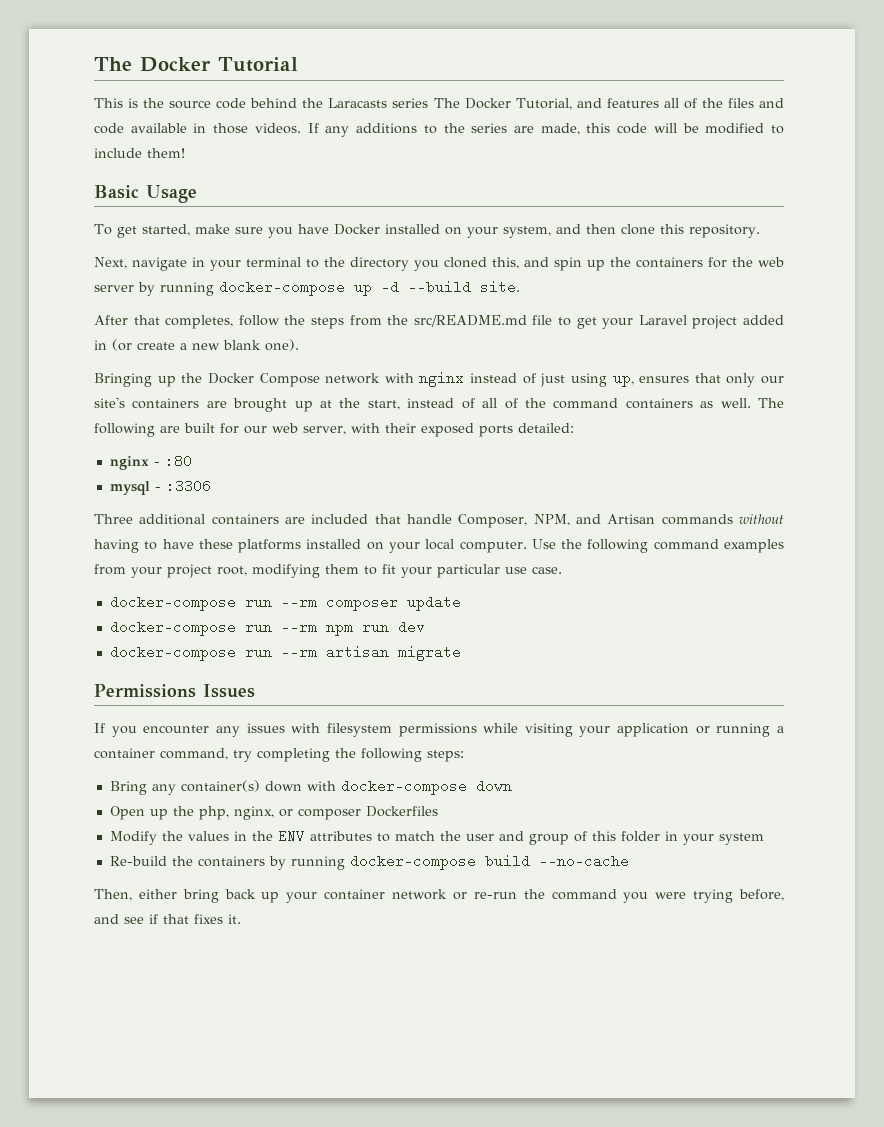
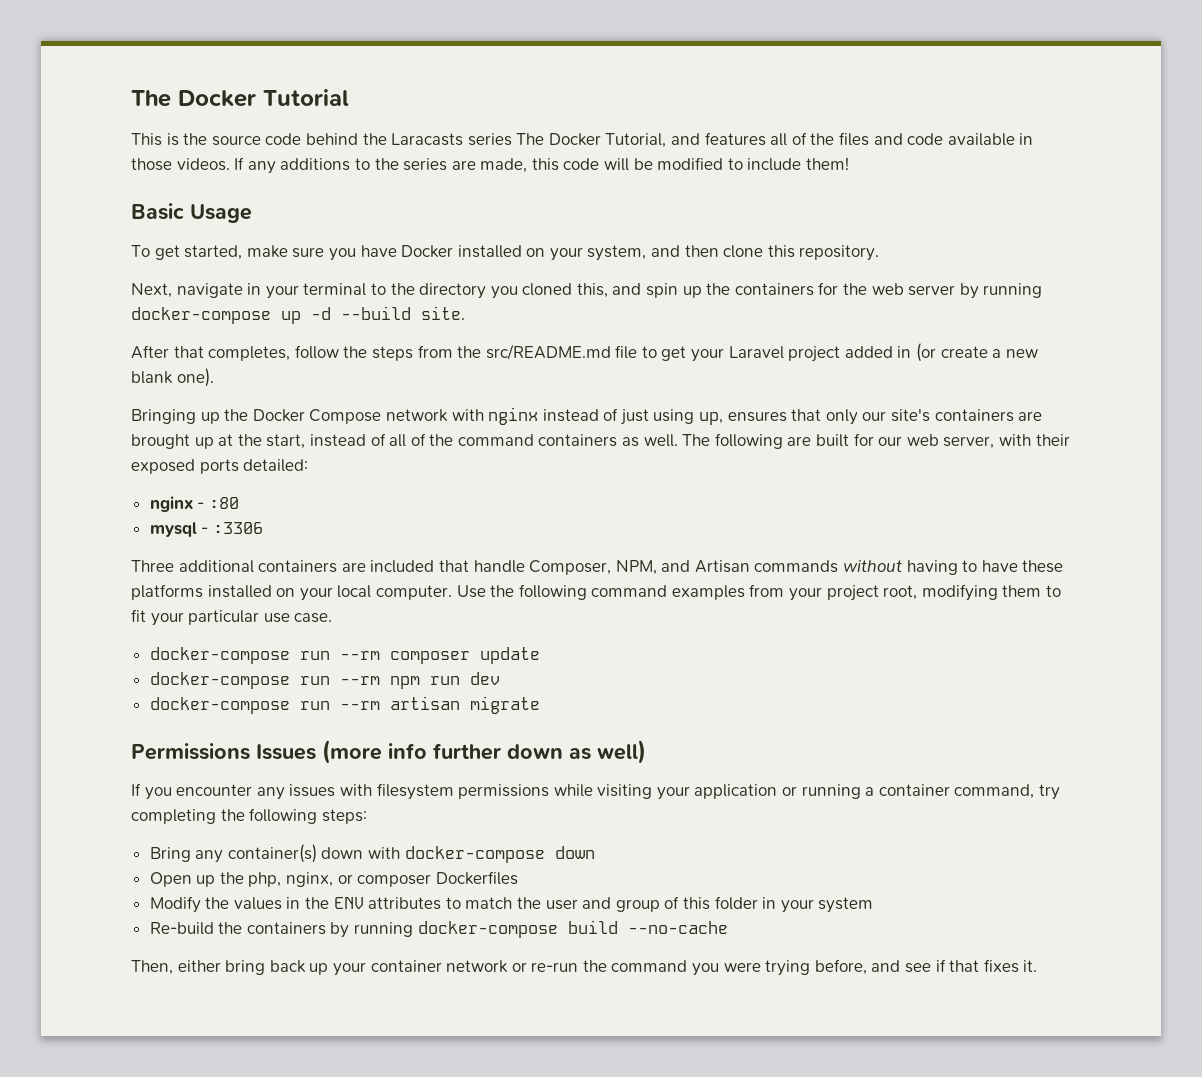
(255, 691) none -> [322,740,646,764] (more info further down as well)

